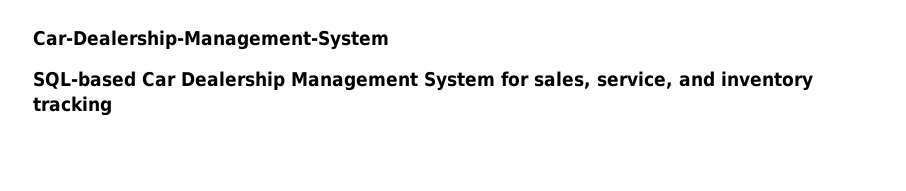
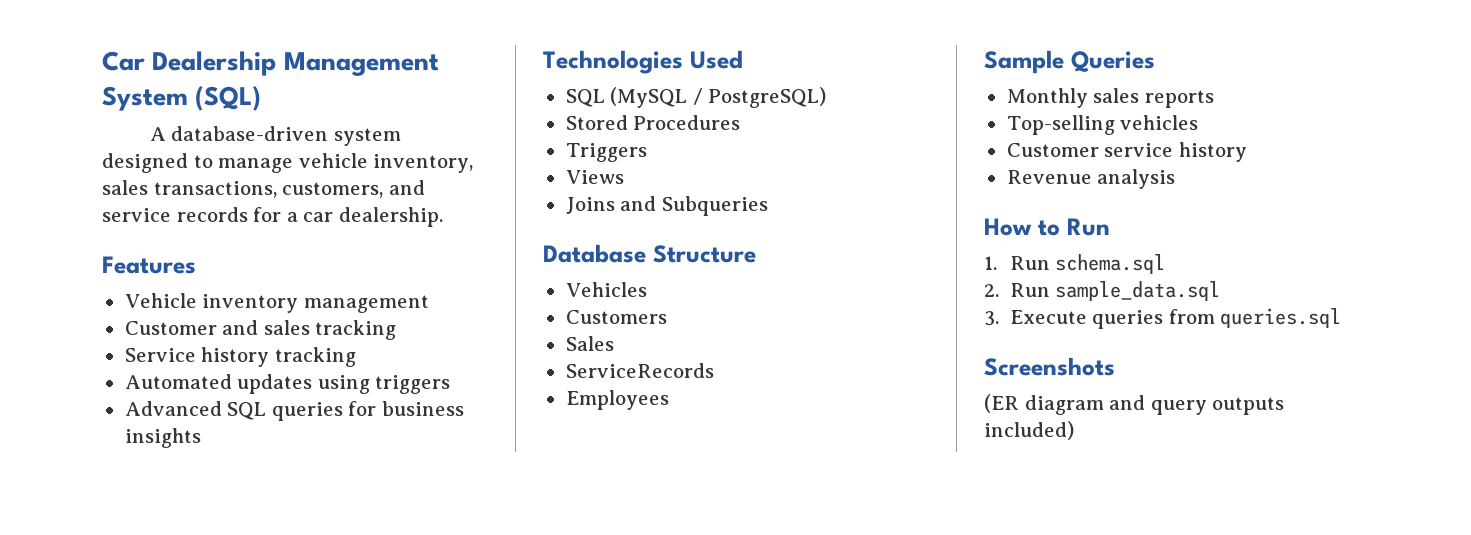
[33,30,389,50] [33,71,136,89] Car-Dealership-Management-System // SQL-based -> (102, 61) none
[501,71,813,91] [33,96,112,116] for sales, service, and inventory tracking -> [195,86,262,111] [149,126,401,146] [102,153,474,173] [102,180,425,198] [102,207,443,227] [102,256,196,274] [124,293,429,313] [124,320,397,340] [124,347,356,367] [124,374,451,394] [124,401,464,421] [124,428,201,448] [543,50,743,74] [565,87,827,108] [565,115,741,130] [565,143,647,162] [565,170,624,184] [565,196,768,216] [543,244,756,263] [565,282,647,297] [565,310,667,324] [565,336,614,351] [565,363,714,378] [565,390,669,410] [984,50,1155,74] [1006,88,1214,108] [1006,115,1199,135] [1006,142,1247,162] [1006,169,1176,189] [984,218,1110,236] [984,254,1166,274] [984,281,1221,301] [984,308,1342,329] [984,357,1115,376] [984,394,1285,415] [984,421,1074,440] (SQL) // A database-driven system designed to manage vehicle inventory, sales transactions, customers, and service records for a car dealership. // Features // Vehicle inventory management // Customer and sales tracking // Service history tracking // Automated updates using triggers // Advanced SQL queries for business insights // Technologies Used // SQL (MySQL / PostgreSQL) // Stored Procedures // Triggers // Views // Joins and Subqueries // Database Structure // Vehicles // Customers // Sales // ServiceRecords // Employees // Sample Queries // Monthly sales reports // Top-selling vehicles // Customer service history // Revenue analysis // How to Run // 1. Run schema.sql // 2. Run sample_data.sql // 3. Execute queries from queries.sql // Screenshots // (ER diagram and query outputs included)

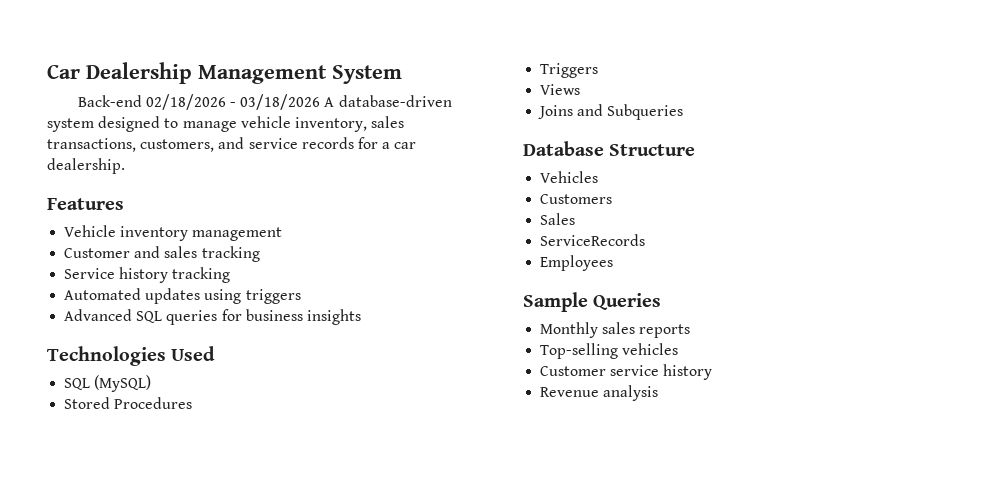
[195,86,262,111] (SQL) // -> [77,94,321,110] // Back-end 02/18/2026 - 03/18/2026
[610,87,827,108] (MySQL / PostgreSQL) -> [94,375,152,392] (MySQL)
[984,218,1110,236] [984,254,1166,274] [984,281,1221,301] [984,308,1342,329] [984,357,1115,376] [984,394,1285,415] [984,421,1074,440] // How to Run // 1. Run schema.sql // 2. Run sample_data.sql // 3. Execute queries from queries.sql // Screenshots // (ER diagram and query outputs included) -> (659, 393) none

